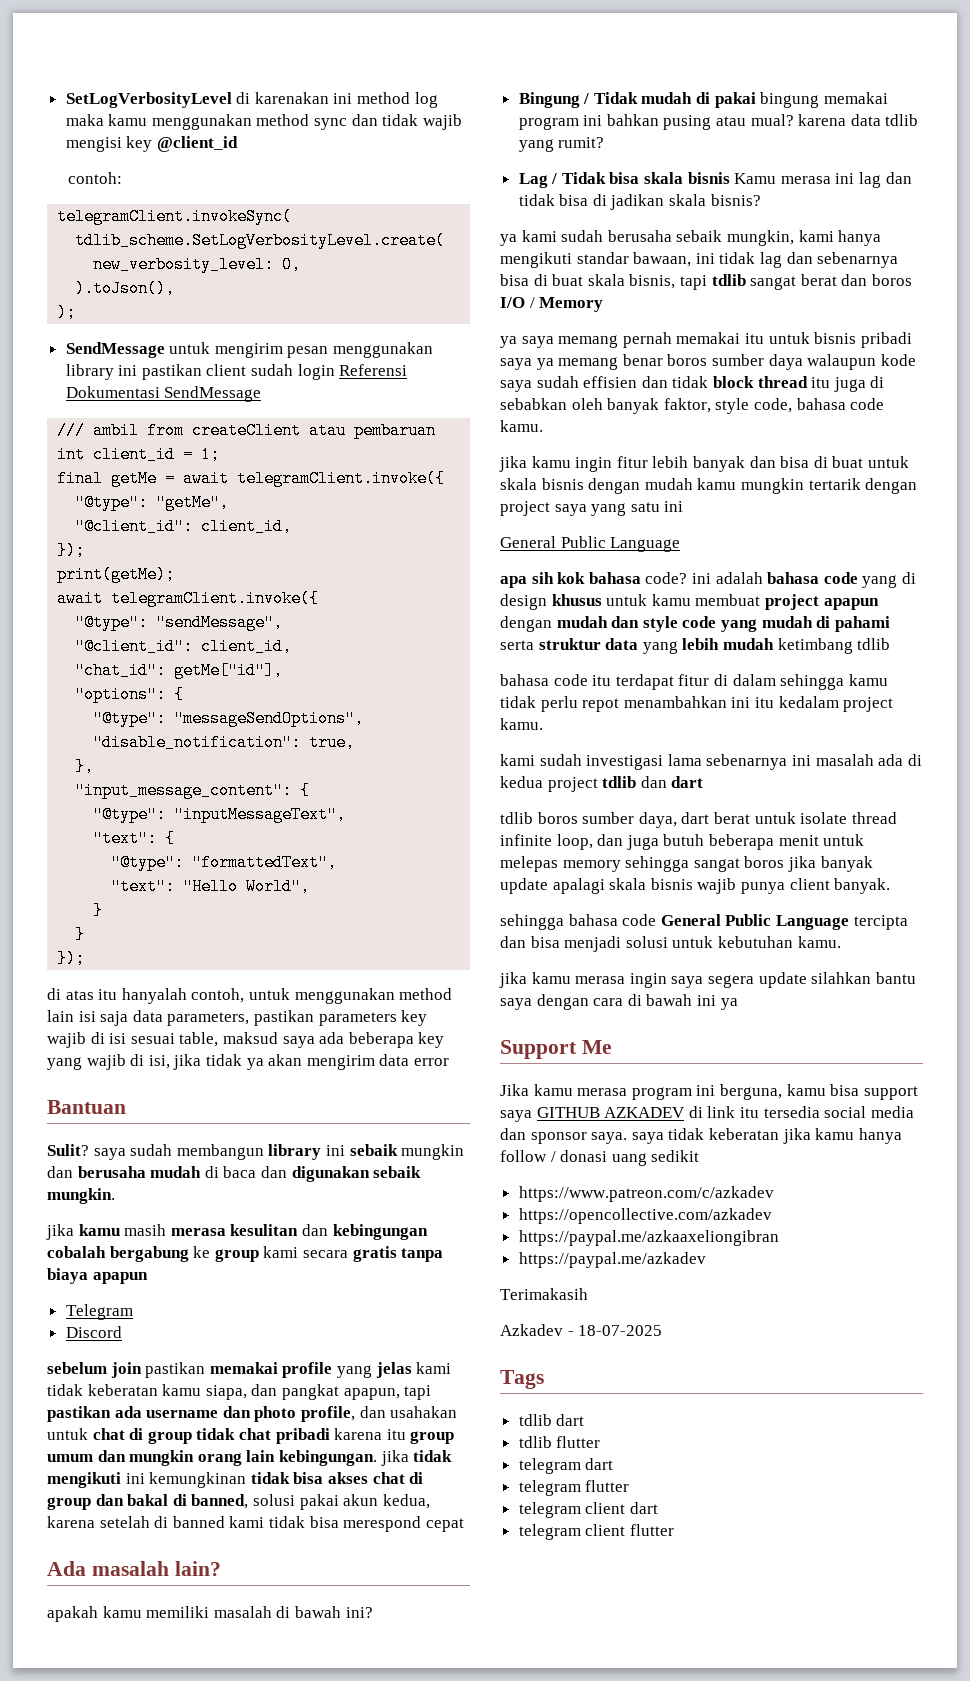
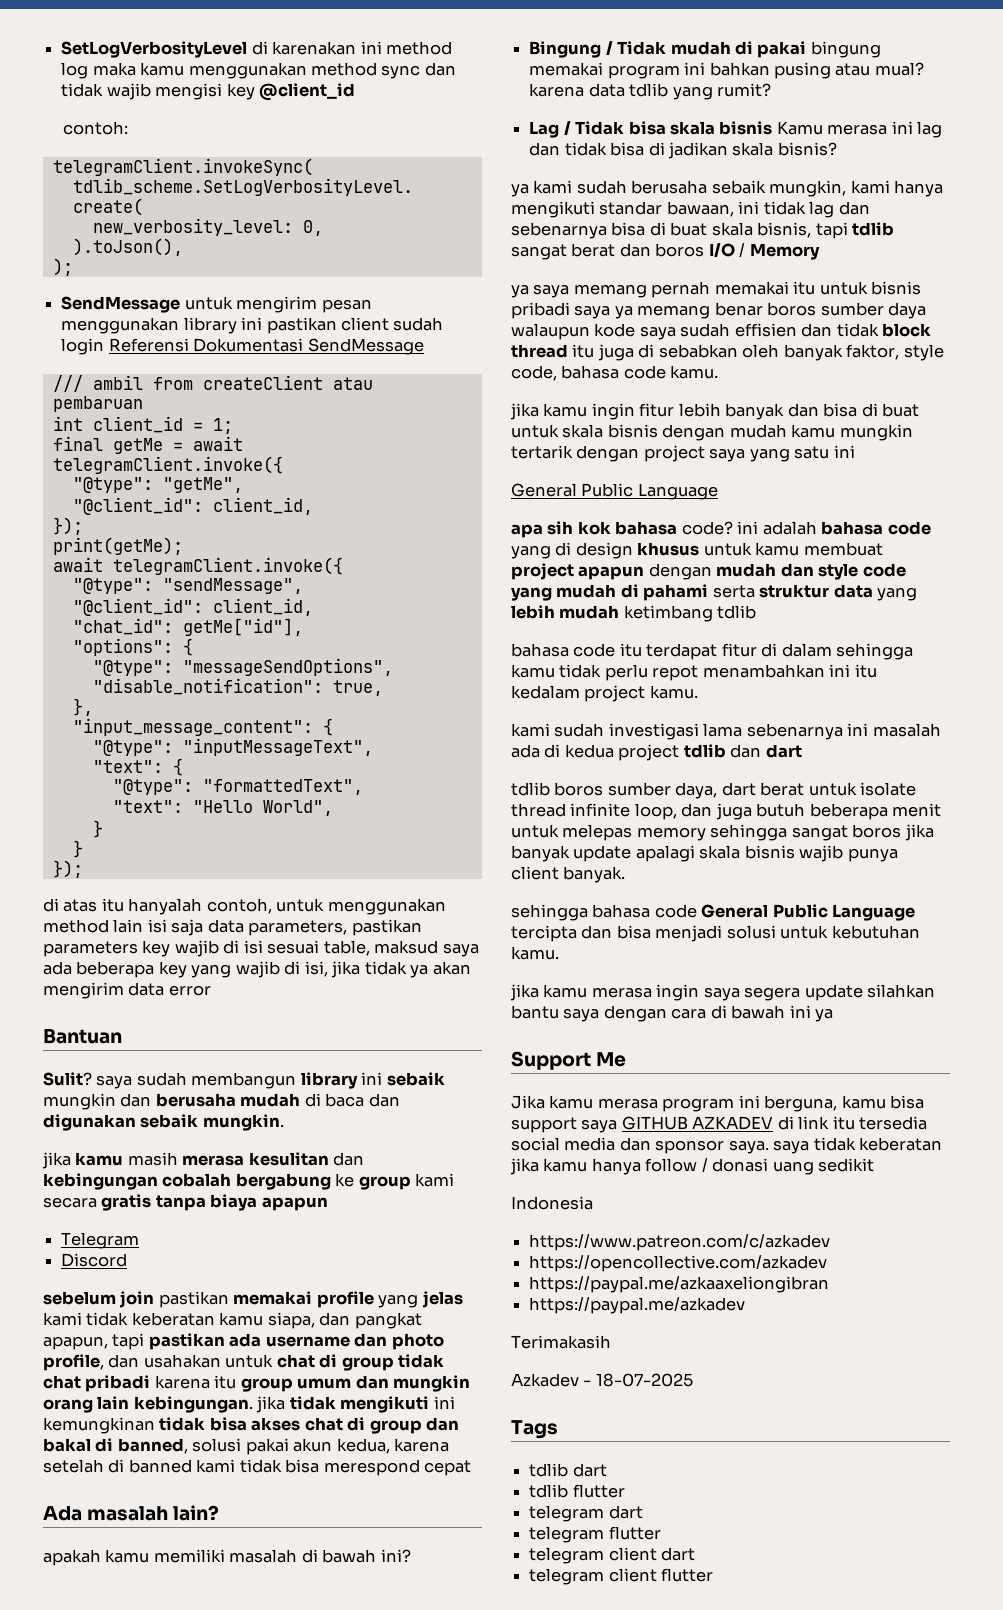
(700, 1156) none -> [511,1196,593,1210] // Indonesia

